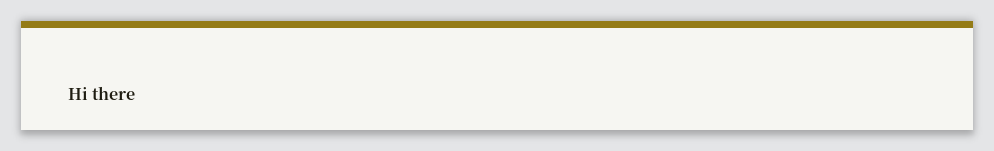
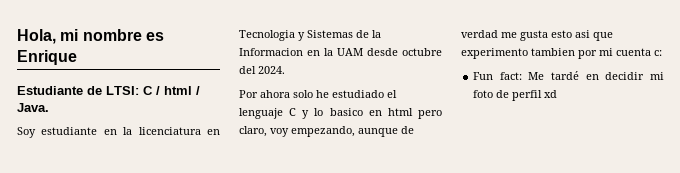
[68,86,136,100] Hi there -> [17,29,164,44] [17,50,77,65] [17,86,200,95] [17,103,49,112] [17,127,221,138] [239,30,381,41] [239,48,442,56] [239,66,285,74] [239,90,397,98] [239,108,442,119] [239,126,414,137] [461,30,613,41] [461,48,662,59] [473,71,664,80] [473,90,558,101] Hola, mi nombre es Enrique // Estudiante de LTSI: C / html / Java. // Soy estudiante en la licenciatura en Tecnologia y Sistemas de la Informacion en la UAM desde octubre del 2024. // Por ahora solo he estudiado el lenguaje C y lo basico en html pero claro, voy empezando, aunque de verdad me gusta esto asi que experimento tambien por mi cuenta c: // Fun fact: Me tardé en decidir mi foto de perfil xd

